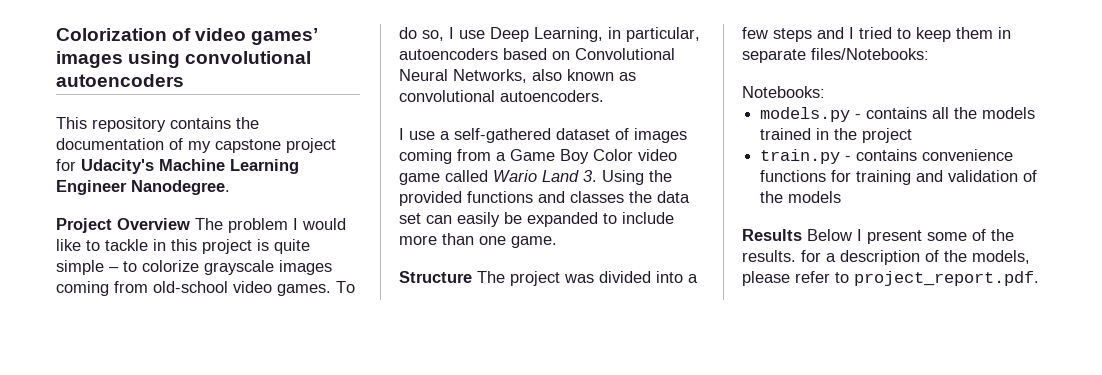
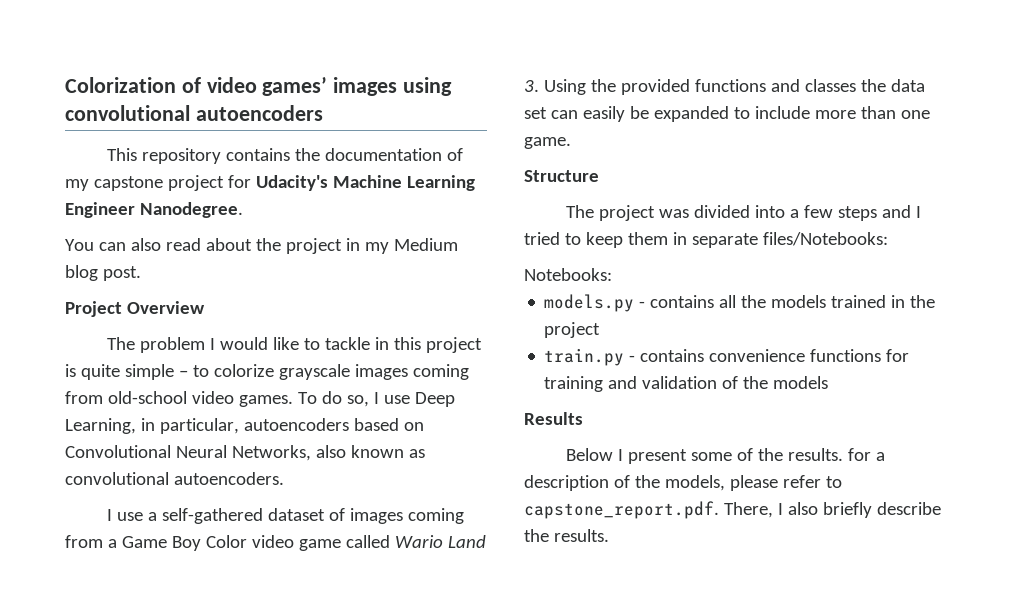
(230, 187) none -> [65,238,458,254] [65,265,141,281] // You can also read about the project in my Medium blog post.
(190, 224) none -> (205, 307) //
(472, 277) none -> (599, 176) //
(802, 235) none -> (583, 418) //
[854,271,1039,286] project_report.pdf. -> [524,501,941,519] [524,529,609,542] capstone_report.pdf. There, I also briefly describe the results.

